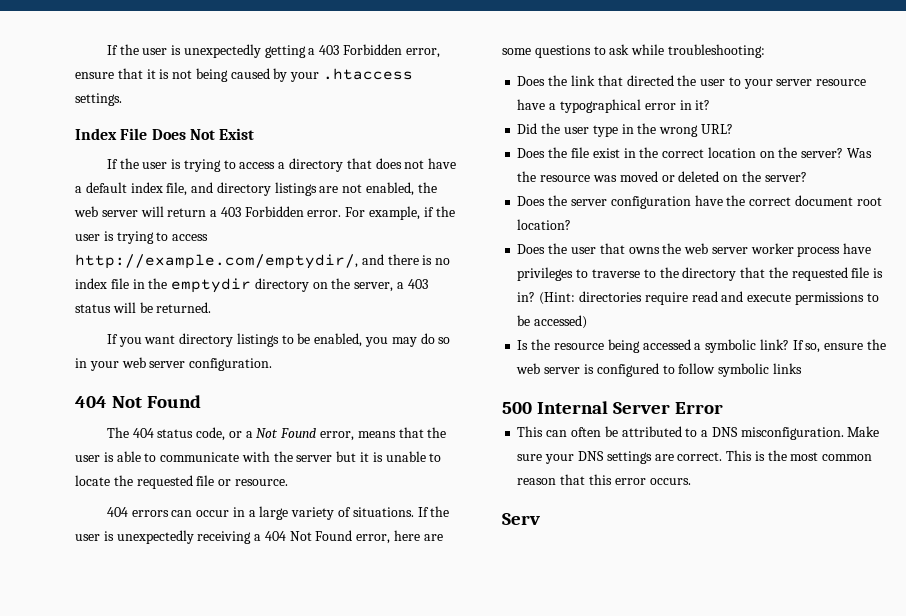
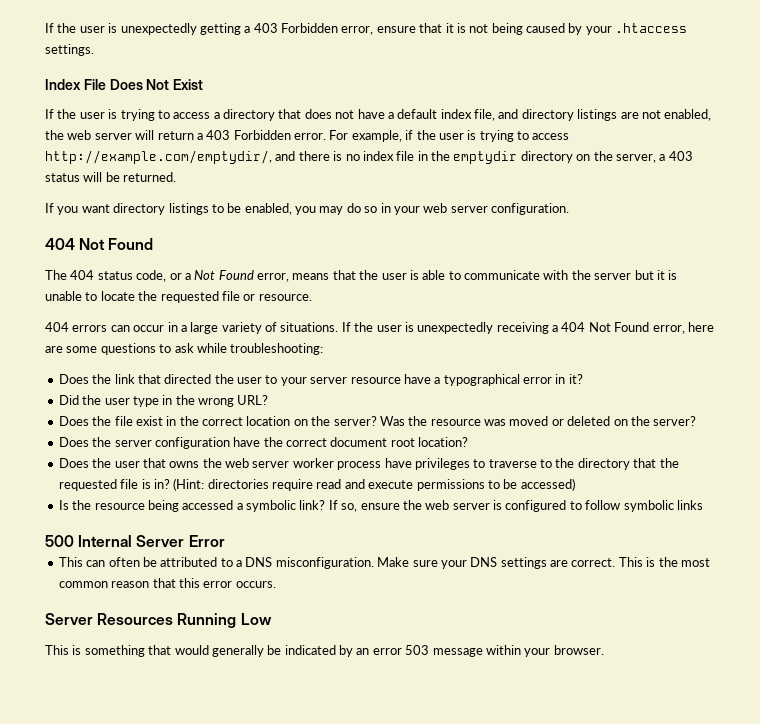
[502,513,540,525] Serv -> [45,613,272,628] [45,645,604,657] Server Resources Running Low // This is something that would generally be indicated by an error 503 message within your browser.

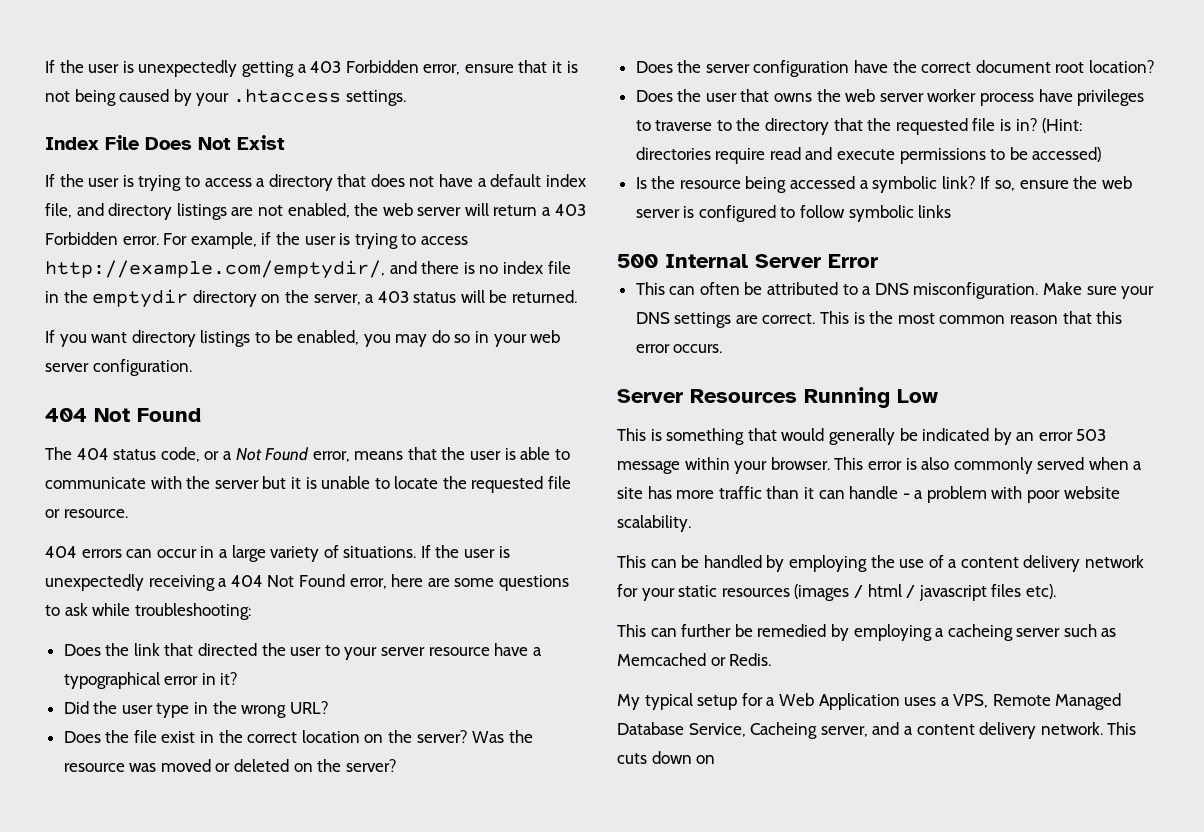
(604, 650) none -> [834,457,1143,474] [617,486,1120,503] [617,515,691,532] [617,555,1145,572] [617,584,1056,601] [617,624,1117,641] [617,653,772,666] [617,693,1122,710] [617,722,1137,739] [617,751,716,764] This error is also commonly served when a site has more traffic than it can handle - a problem with poor website scalability. // This can be handled by employing the use of a content delivery network for your static resources (images / html / javascript files etc). // This can further be remedied by employing a cacheing server such as Memcached or Redis. // My typical setup for a Web Application uses a VPS, Remote Managed Database Service, Cacheing server, and a content delivery network. This cuts down on

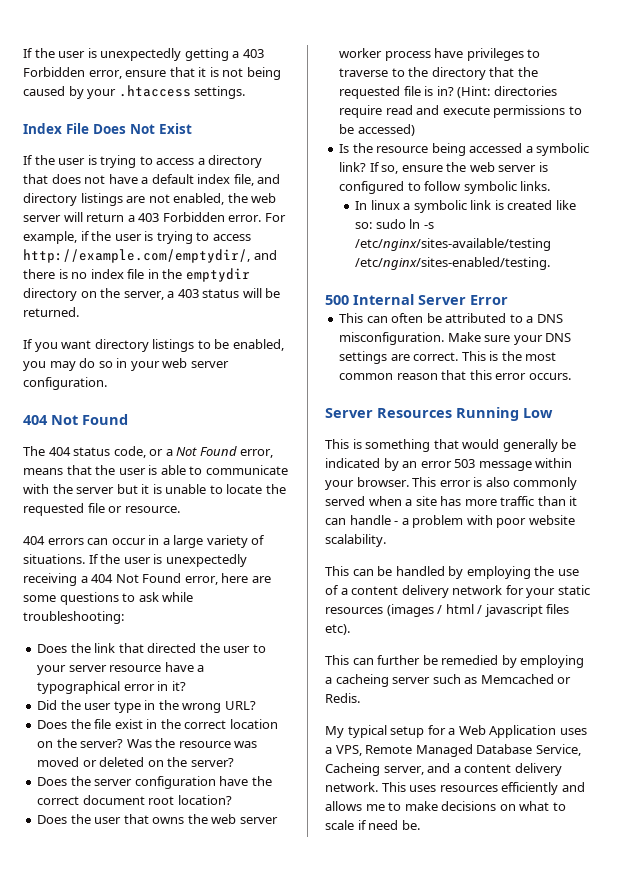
[918,205,952,218] links -> [520,181,551,191] [355,200,576,213] [355,219,434,229] [355,238,552,251] [355,257,551,270] links. // In linux a symbolic link is created like so: sudo ln -s /etc/nginx/sites-available/testing /etc/nginx/sites-enabled/testing.
[617,751,716,764] cuts down on -> [409,782,585,795] [325,801,566,811] [325,820,420,830] uses resources efficiently and allows me to make decisions on what to scale if need be.

